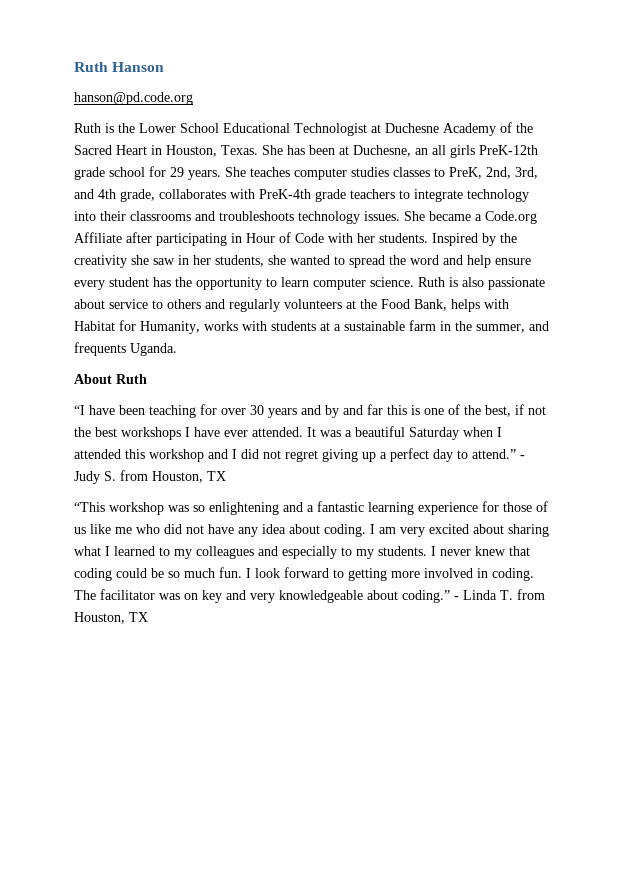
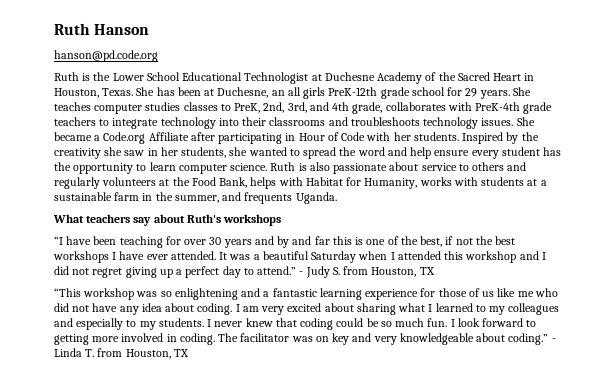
[74,374,147,384] About Ruth -> [53,214,282,226] What teachers say about Ruth's workshops

